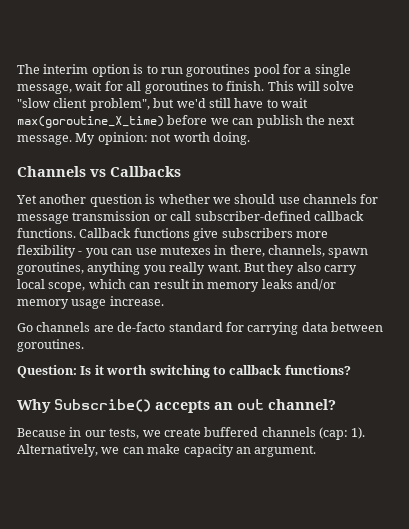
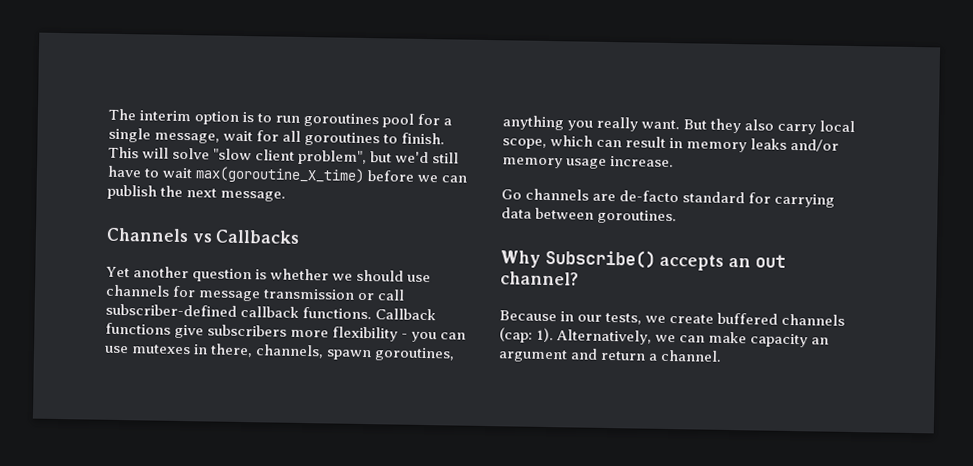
[75,132,250,145] My opinion: not worth doing. -> (287, 196) none
[17,365,351,378] // Question: Is it worth switching to callback functions? -> (678, 217) none
[254,445,317,457] argument. -> [498,348,723,363] argument and return a channel.

